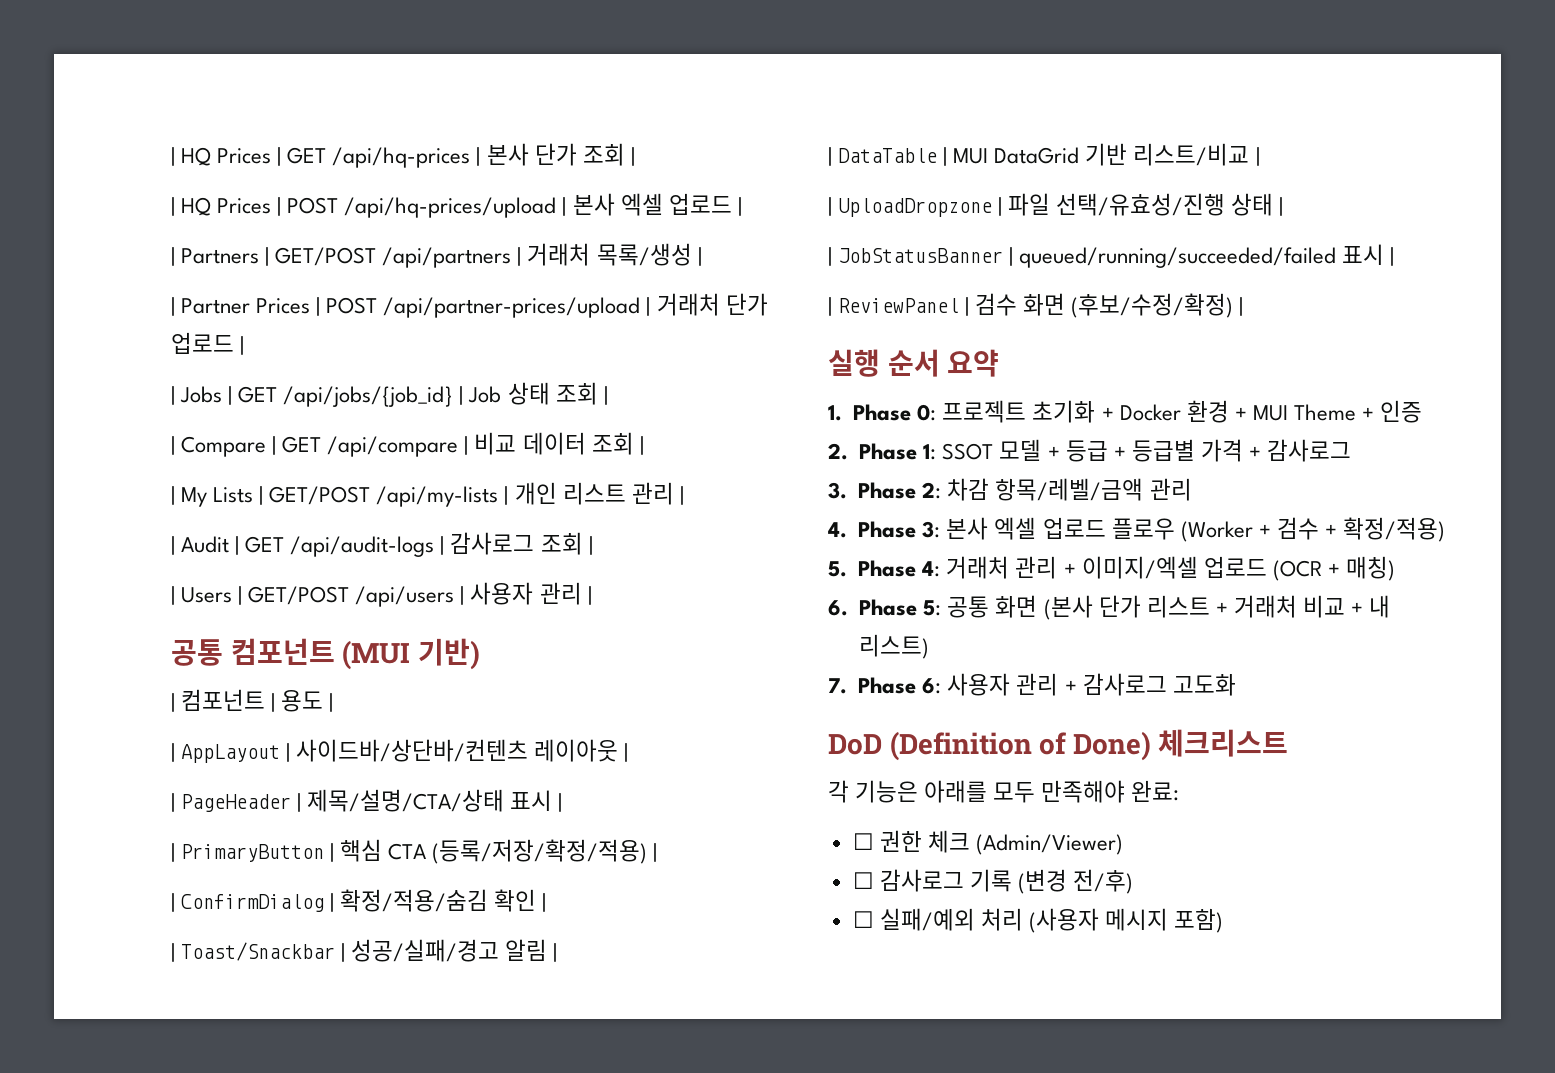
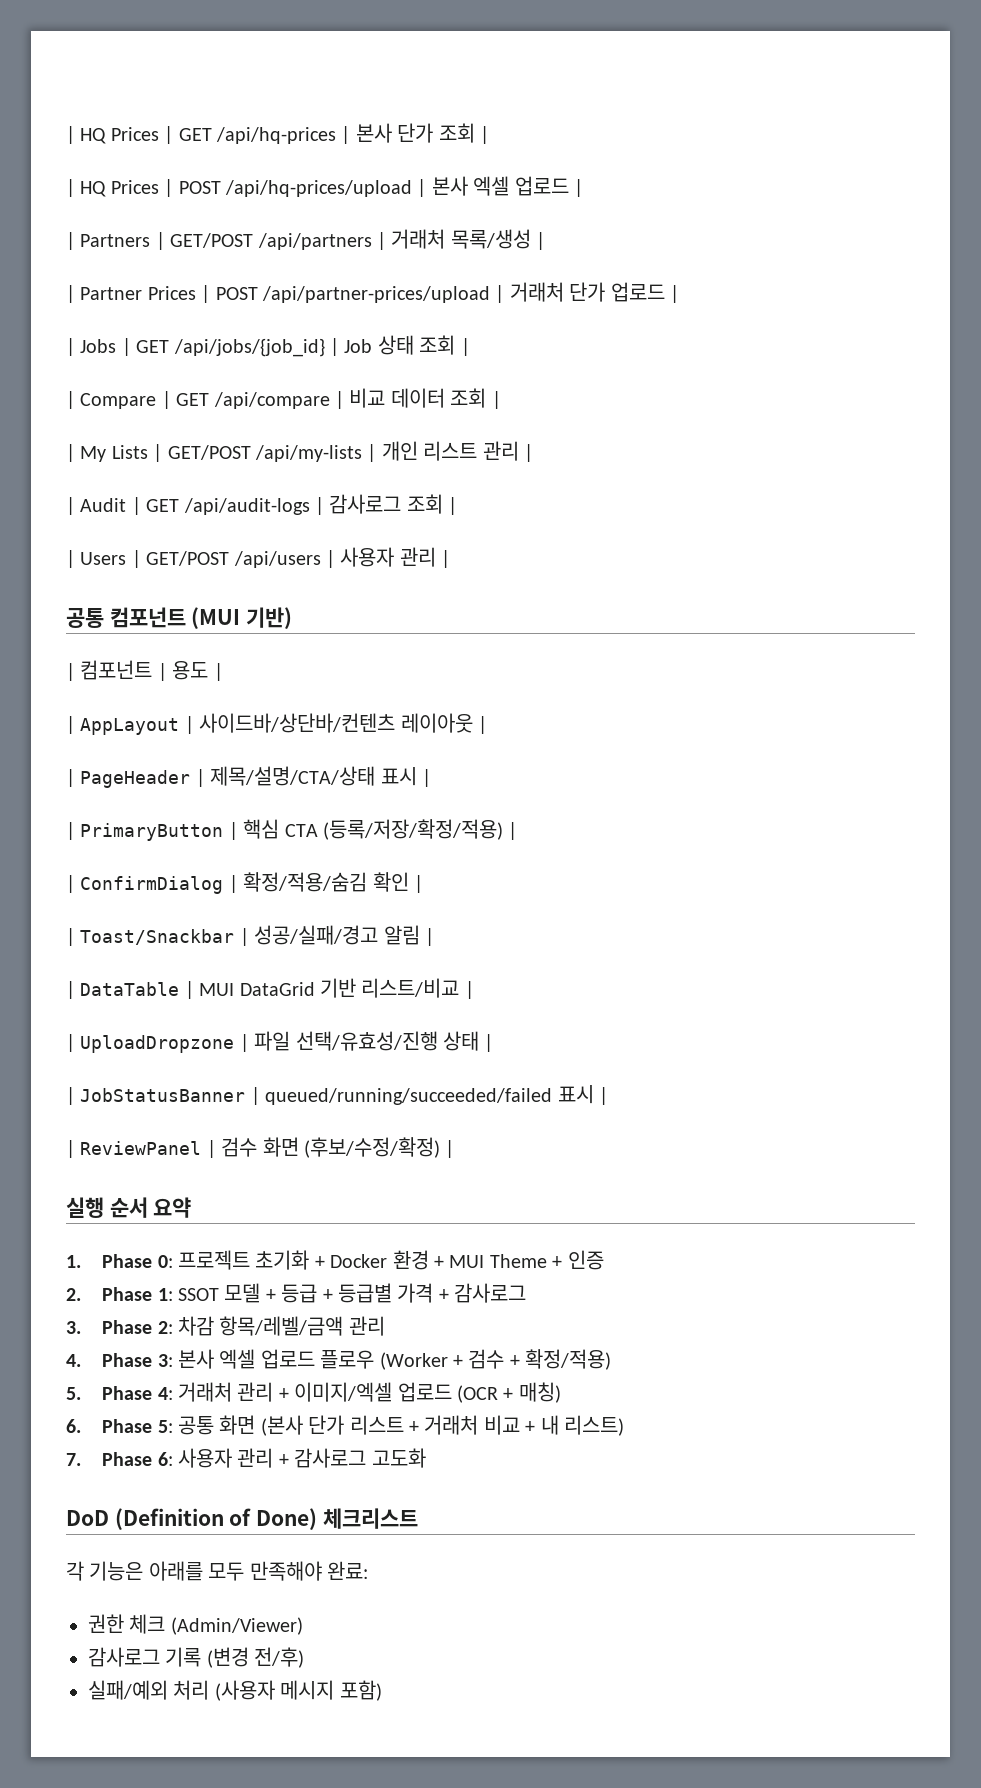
[852,833,874,850] ☐ -> (368, 1570) none
[852,872,874,889] ☐ -> (303, 1626) none
[852,911,874,928] ☐ -> (305, 1657) none

